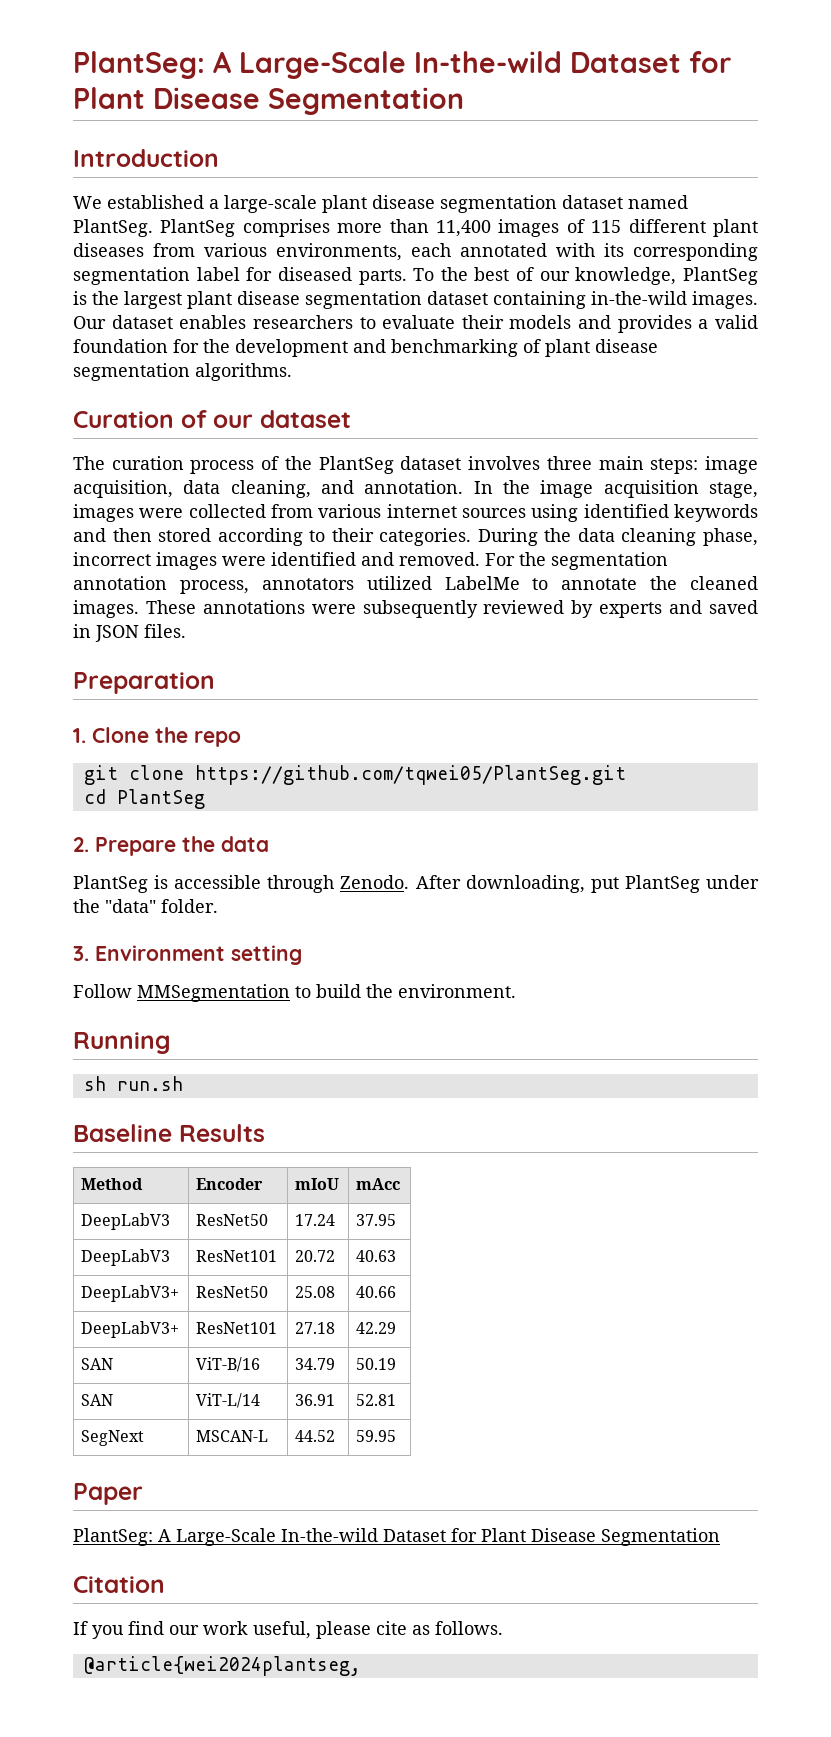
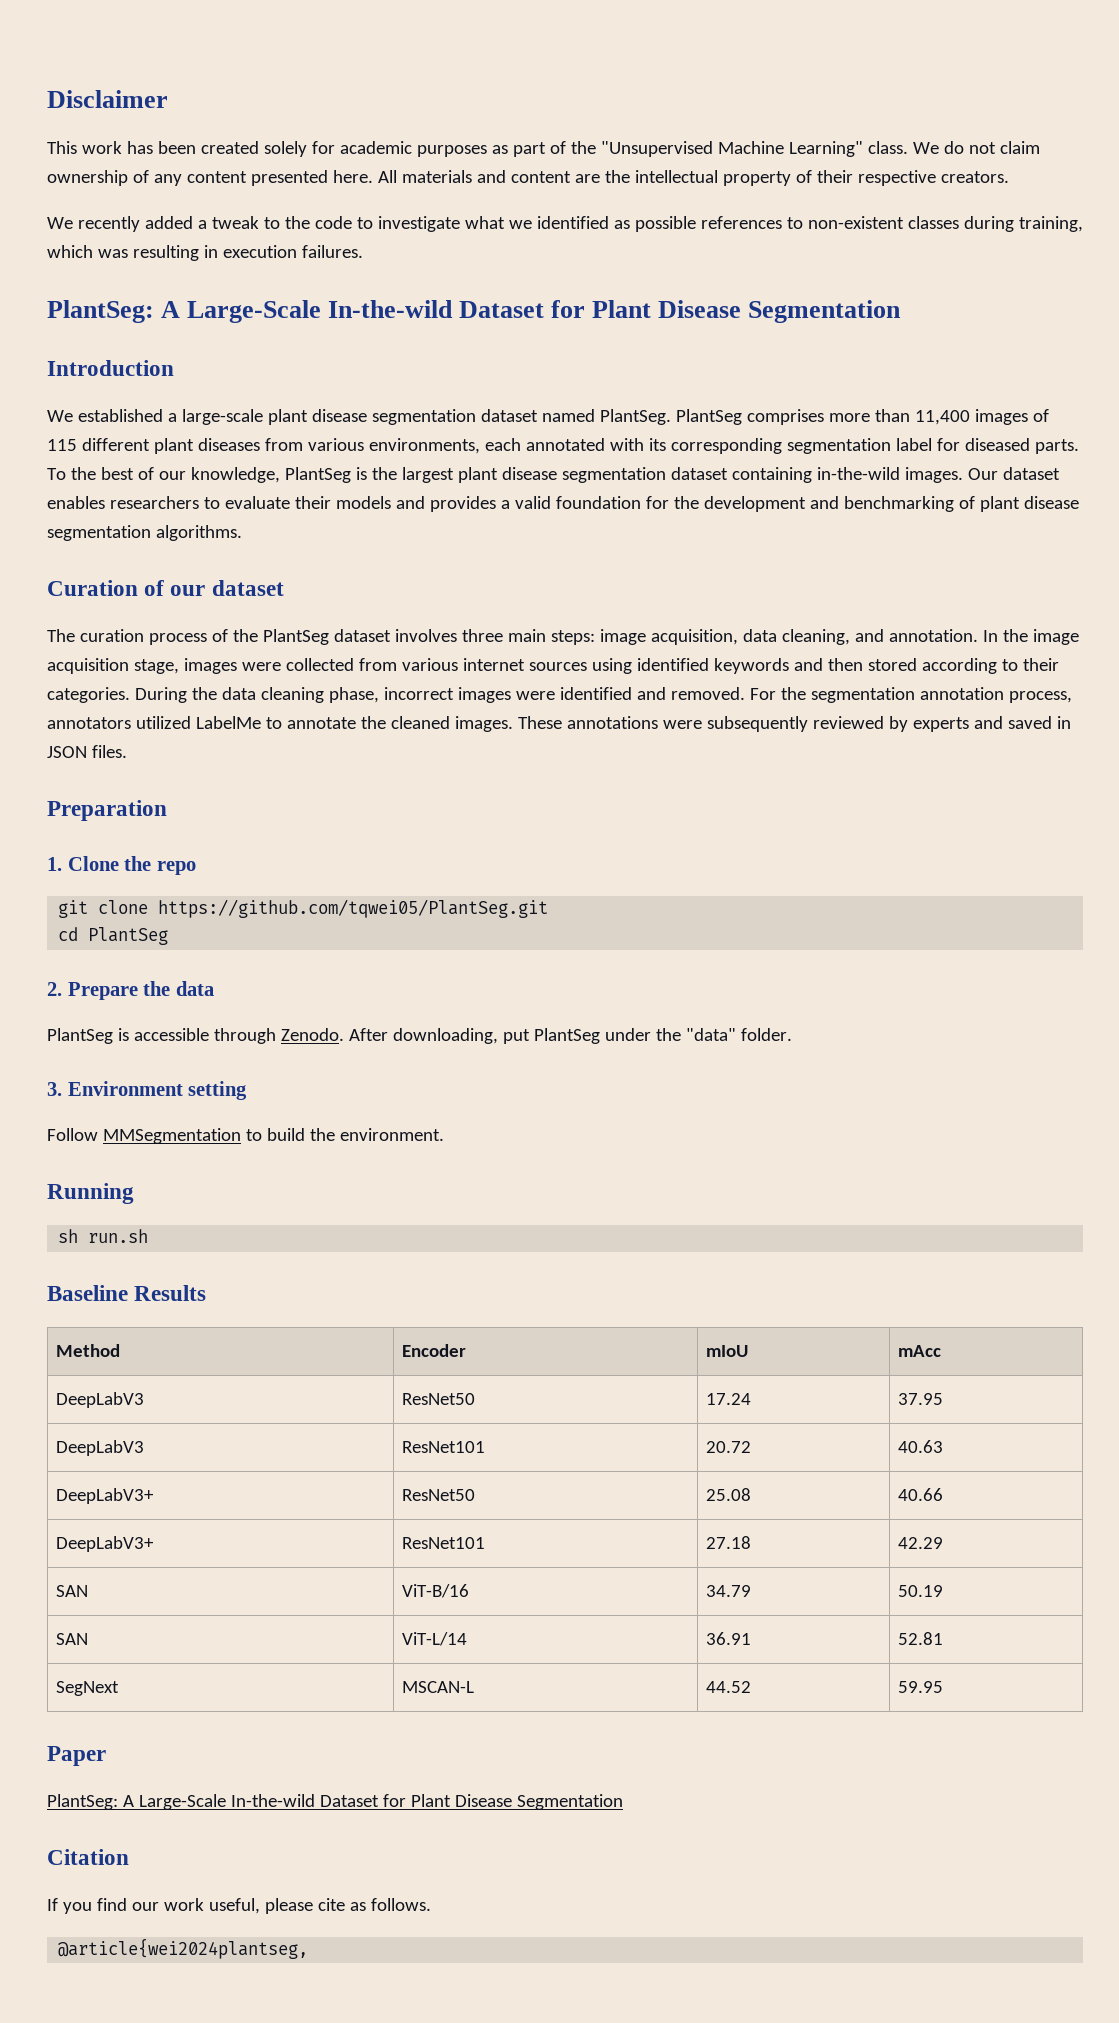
(73, 65) none -> [47,90,168,108] [47,141,1040,157] [47,170,1009,186] [47,216,1083,232] [47,245,363,261] Disclaimer // This work has been created solely for academic purposes as part of the "Unsupervised Machine Learning" class. We do not claim ownership of any content presented here. All materials and content are the intellectual property of their respective creators. // We recently added a tweak to the code to investigate what we identified as possible references to non-existent classes during training, which was resulting in execution failures. //

